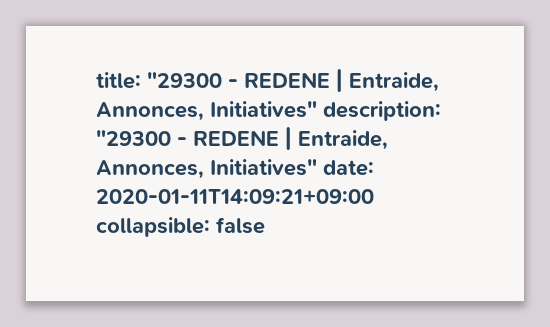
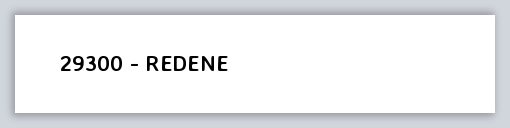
[96,69,439,92] [96,101,441,121] [96,127,388,150] [96,159,374,179] [96,189,374,204] [96,217,265,237] title: "29300 - REDENE | Entraide, Annonces, Initiatives" description: "29300 - REDENE | Entraide, Annonces, Initiatives" date: 2020-01-11T14:09:21+09:00 collapsible: false -> [60,55,229,71] 29300 - REDENE

